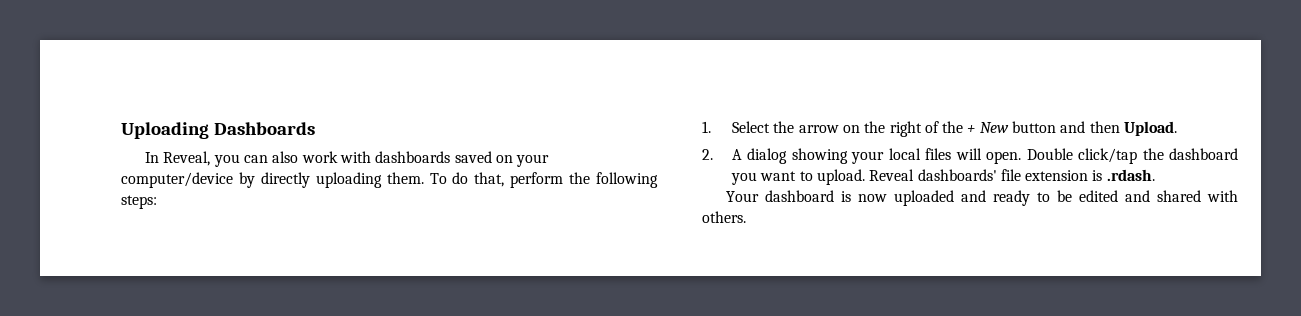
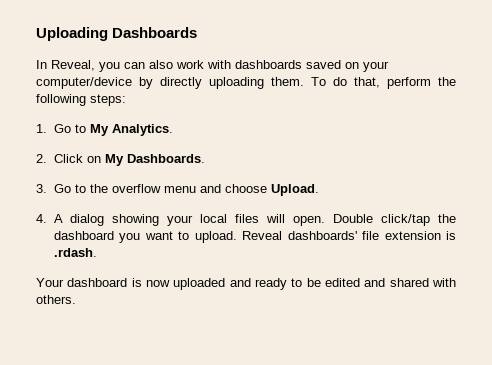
[731,121,1120,137] Select the arrow on the right of the + New button and then -> [53,124,173,136] [36,154,205,166] [36,184,267,193] Go to My Analytics. // 2. Click on My Dashboards. // 3. Go to the overflow menu and choose
[702,149,713,160] 2. -> [36,214,47,223] 4.

